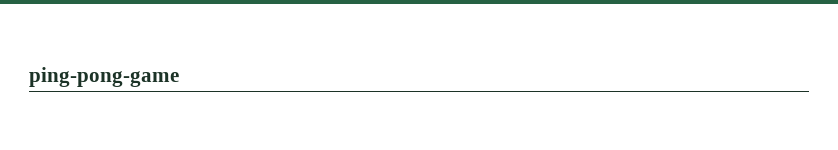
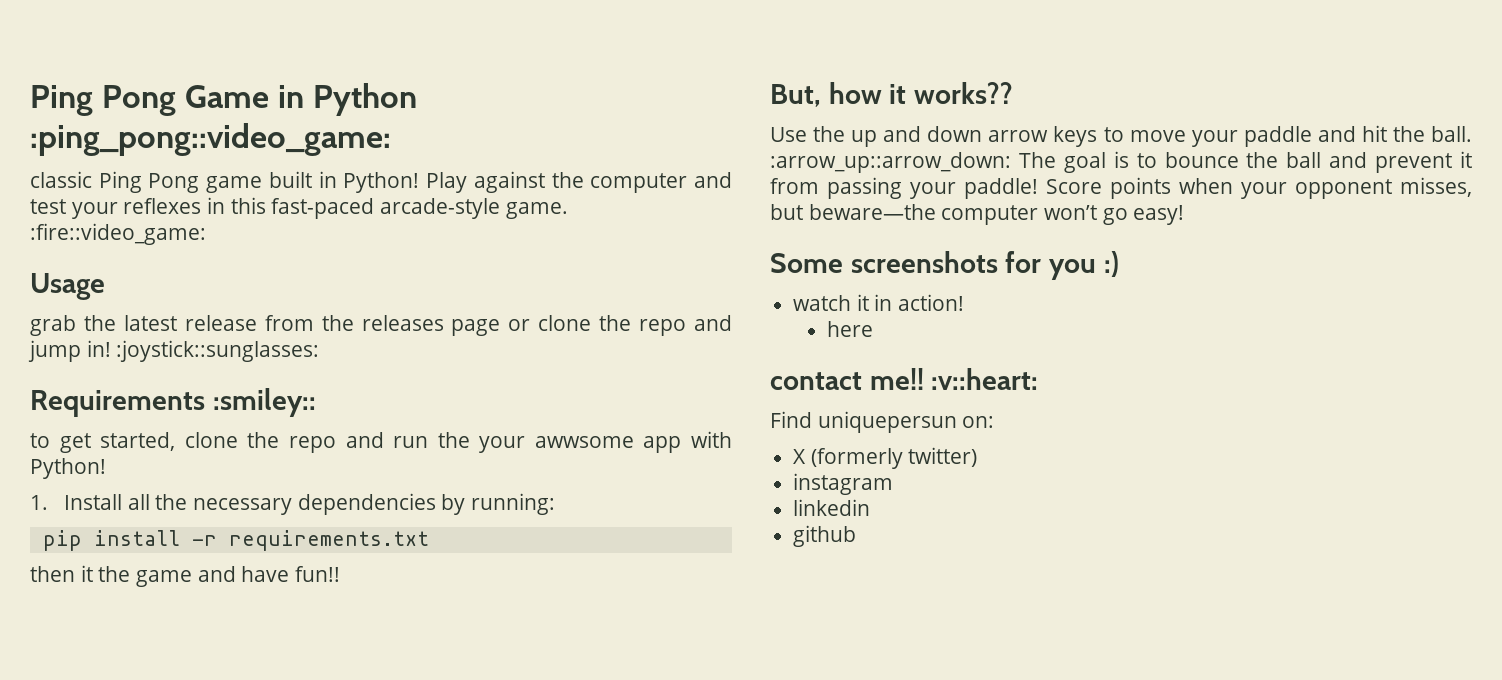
[29,67,179,87] ping-pong-game -> [30,83,417,116] [30,123,391,156] [30,171,733,193] [30,197,568,219] [30,223,206,245] [30,273,105,300] [30,315,732,336] [28,340,320,362] [30,388,316,417] [30,431,732,453] [30,458,106,479] [30,493,555,515] [42,530,429,551] [30,565,341,587] [770,82,1014,107] [770,125,1472,147] [770,151,1472,173] [770,177,1472,199] [770,204,1185,225] [770,251,1119,280] [793,294,965,311] [826,321,873,337] [770,368,1039,390] [770,411,995,433] [793,447,978,469] [793,473,894,495] [793,499,871,516] [793,525,857,547] Ping Pong Game in Python :ping_pong::video_game: // classic Ping Pong game built in Python! Play against the computer and test your reflexes in this fast-paced arcade-style game. :fire::video_game: // Usage // grab the latest release from the releases page or clone the repo and jump in! :joystick::sunglasses: // Requirements :smiley:: // to get started, clone the repo and run the your awwsome app with Python! // 1. Install all the necessary dependencies by running: // pip install -r requirements.txt // then it the game and have fun!! // But, how it works?? // Use the up and down arrow keys to move your paddle and hit the ball. :arrow_up::arrow_down: The goal is to bounce the ball and prevent it from passing your paddle! Score points when your opponent misses, but beware—the computer won’t go easy! // Some screenshots for you :) // watch it in action! // here // contact me!! :v::heart: // Find uniquepersun on: // X (formerly twitter) // instagram // linkedin // github

